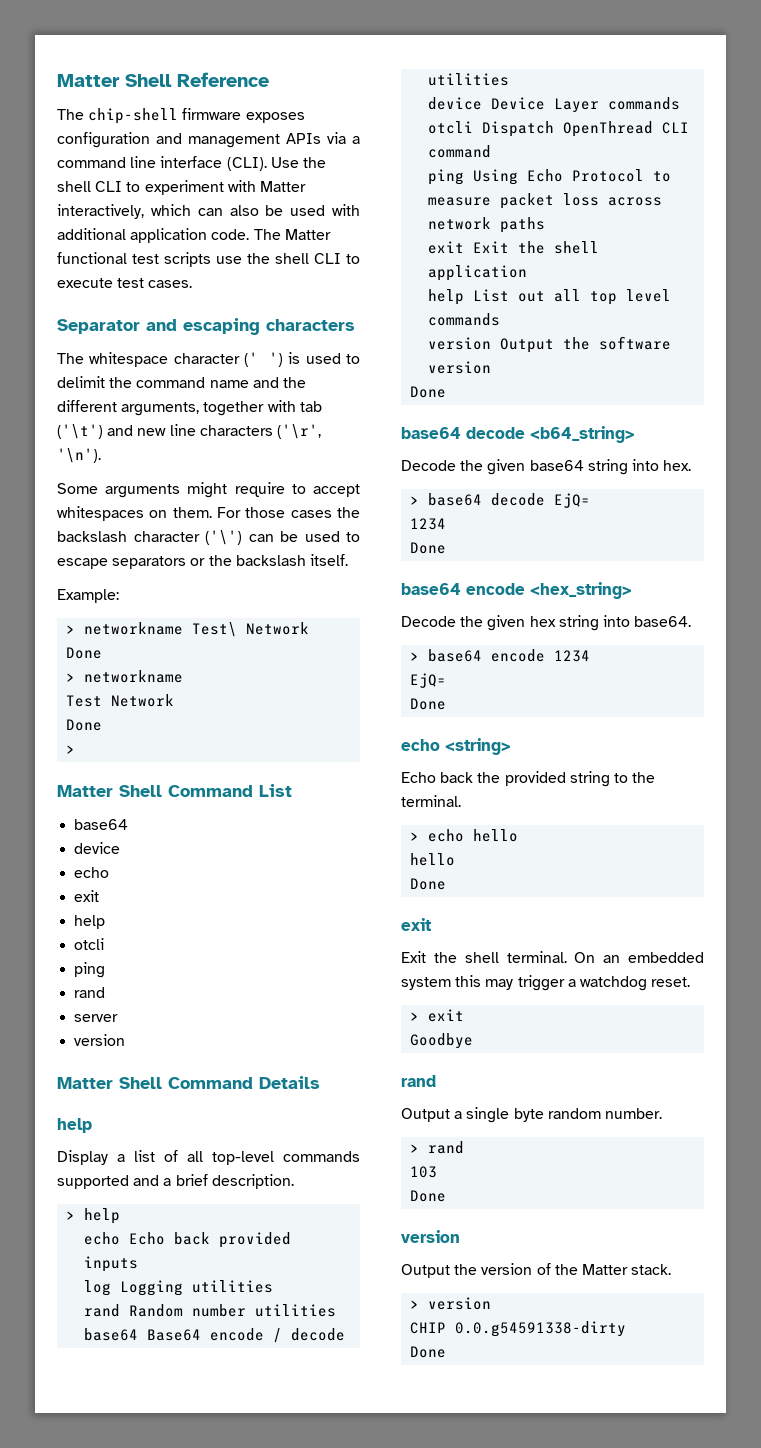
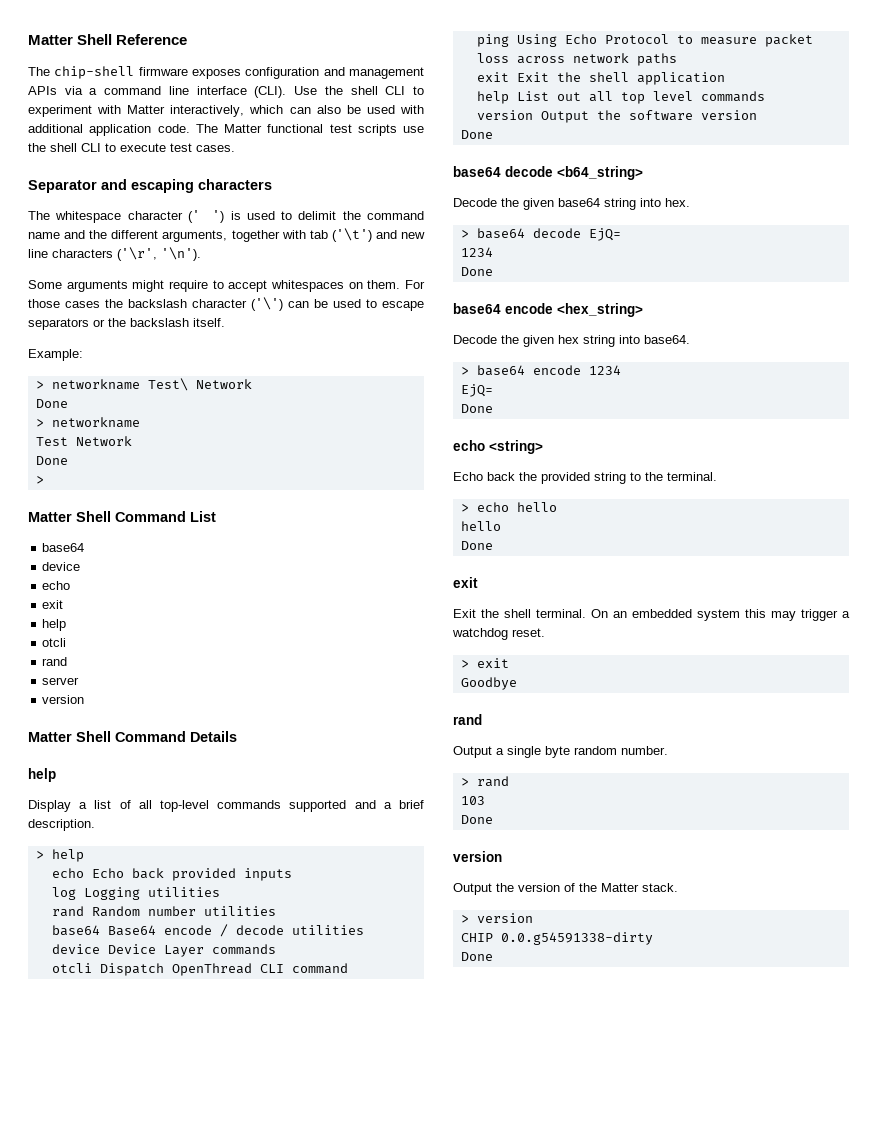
[74,962,106,978] // ping -> (67, 642) none

